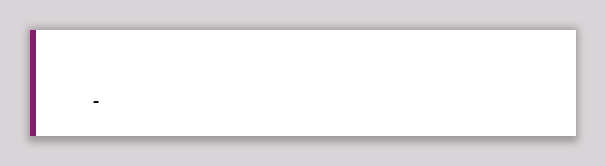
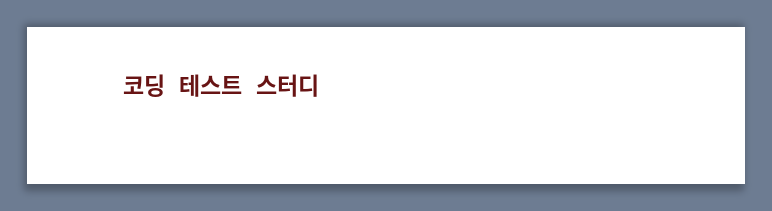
[93,101,99,108] - -> [123,74,319,97] 코딩 테스트 스터디

